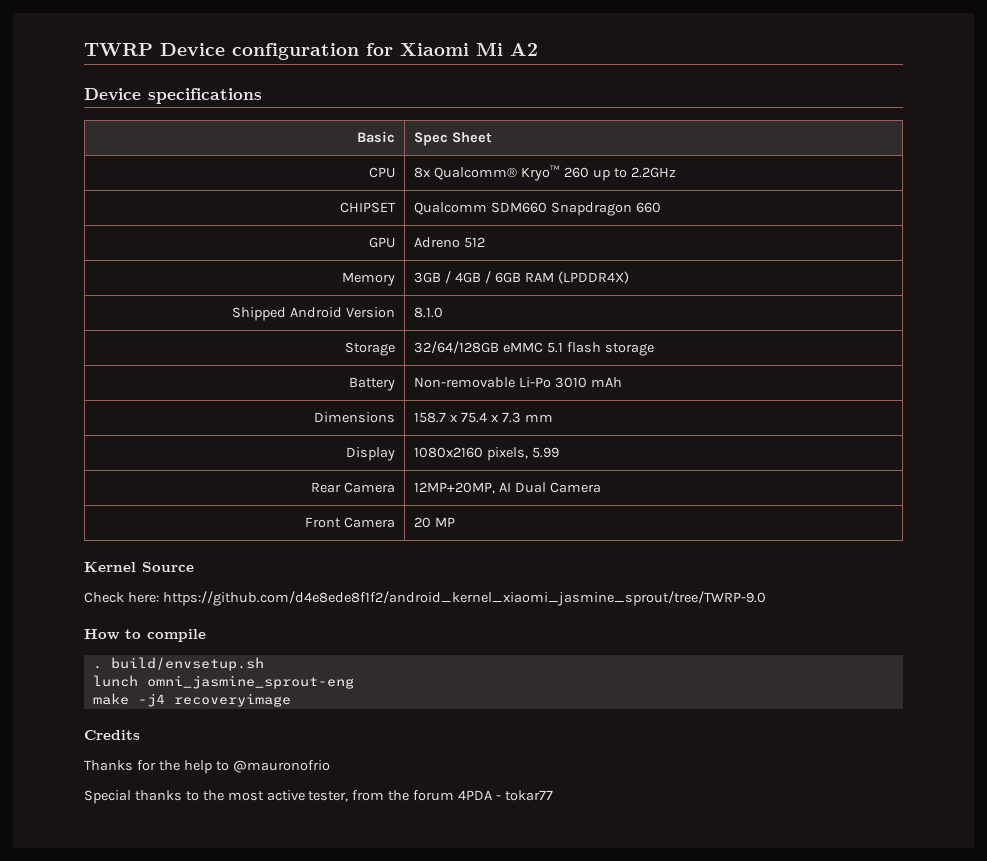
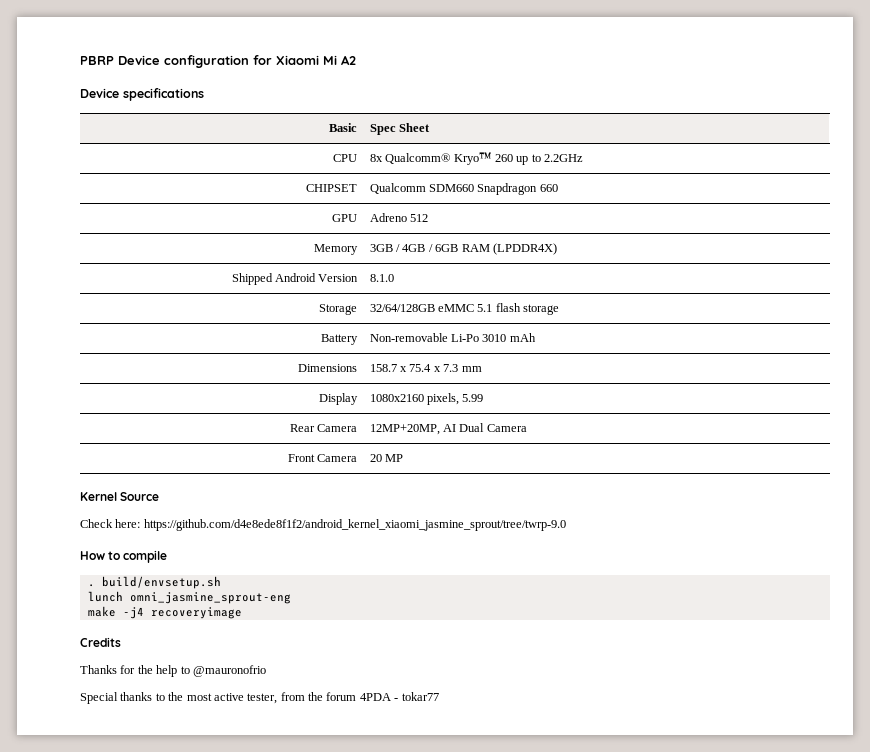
[84,43,153,56] TWRP -> [80,56,114,65] PBRP
[162,591,766,606] https://github.com/d4e8ede8f1f2/android_kernel_xiaomi_jasmine_sprout/tree/TWRP-9.0 -> [143,519,566,531] https://github.com/d4e8ede8f1f2/android_kernel_xiaomi_jasmine_sprout/tree/twrp-9.0

